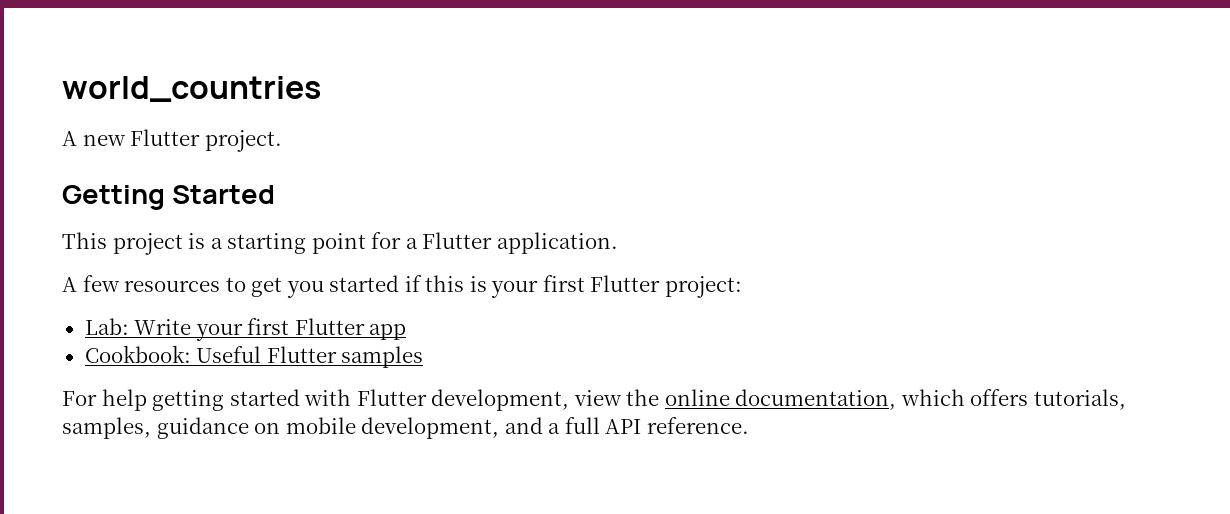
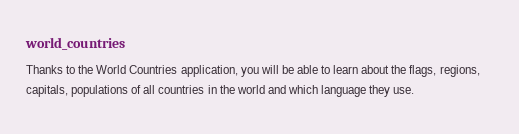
[62,129,282,152] [62,185,276,210] [62,232,618,255] [62,275,742,298] [84,318,407,341] [84,345,424,368] [62,389,1126,411] [62,417,749,439] A new Flutter project. // Getting Started // This project is a starting point for a Flutter application. // A few resources to get you started if this is your first Flutter project: // Lab: Write your first Flutter app // Cookbook: Useful Flutter samples // For help getting started with Flutter development, view the online documentation, which offers tutorials, samples, guidance on mobile development, and a full API reference. -> [26,65,480,77] [26,85,415,97] Thanks to the World Countries application, you will be able to learn about the flags, regions, capitals, populations of all countries in the world and which language they use.

